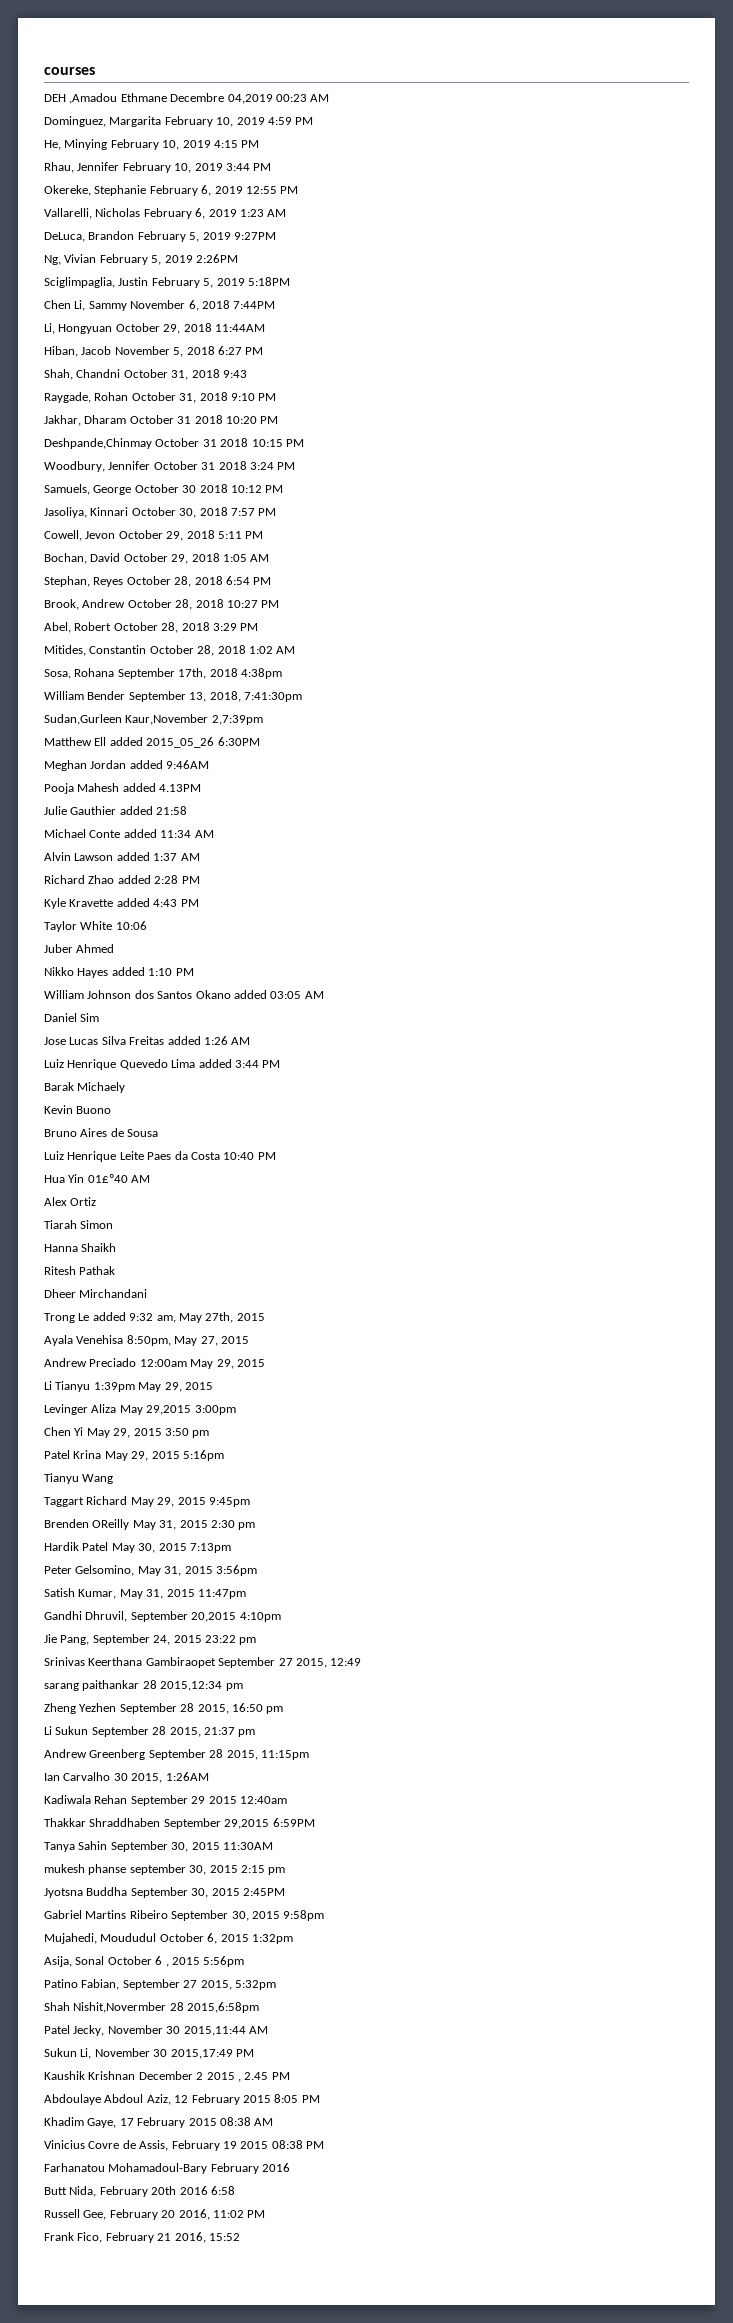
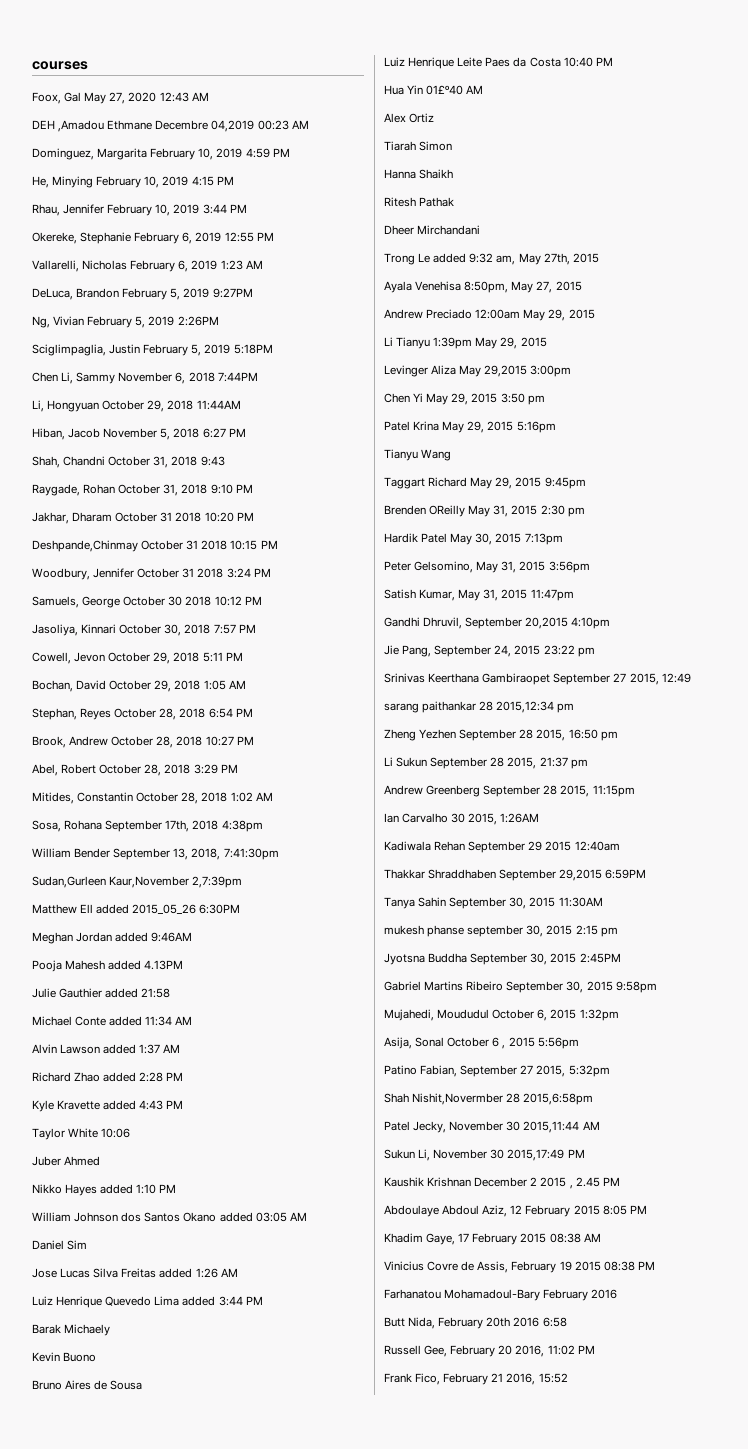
(95, 71) none -> [32,92,209,104] // Foox, Gal May 27, 2020 12:43 AM

